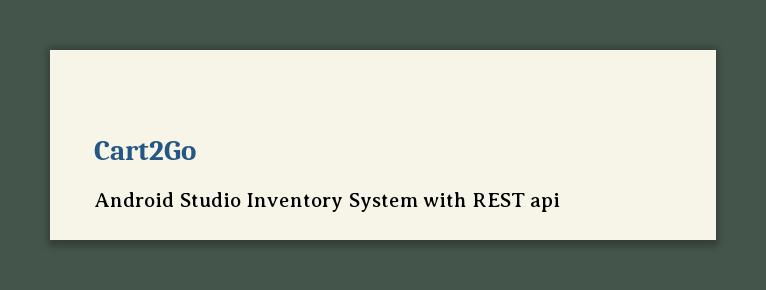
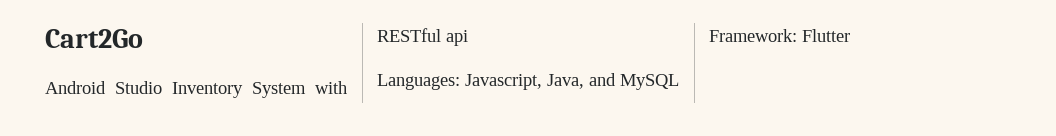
[471,193,525,207] REST -> [377,28,441,42] RESTful
(561, 202) none -> [377,73,679,90] [709,29,850,42] // Languages: Javascript, Java, and MySQL Framework: Flutter

